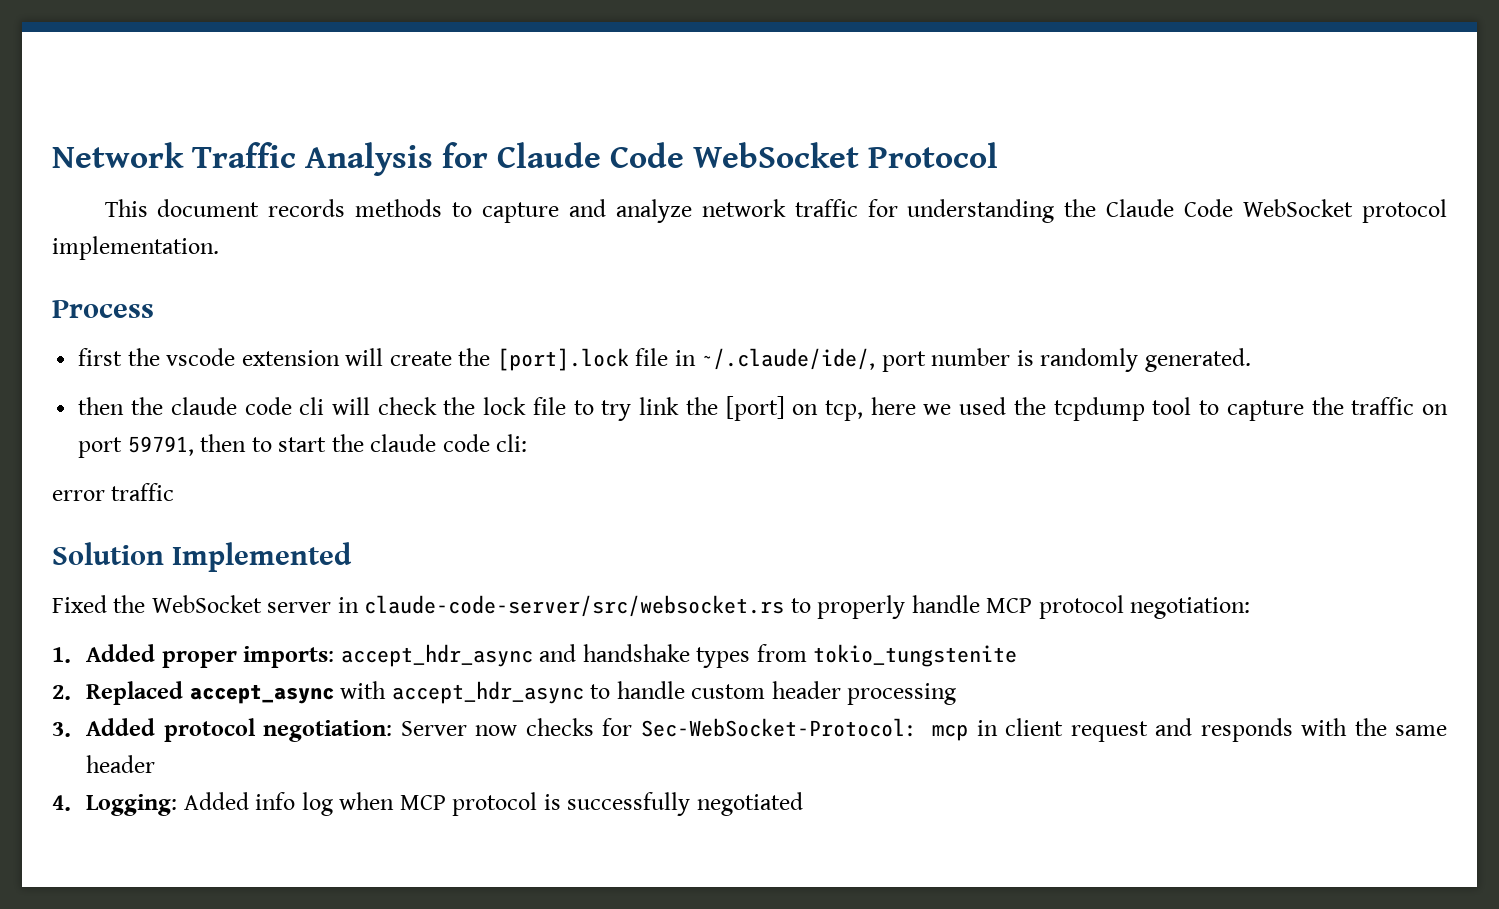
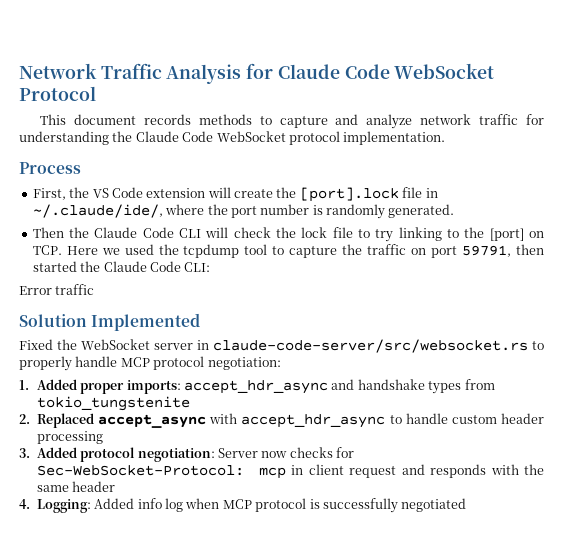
[78,348,236,366] first the vscode -> [32,187,143,200] First, the VS Code
(876, 359) none -> [165,204,228,215] where the
[78,397,325,415] then the claude code cli -> [32,227,202,238] Then the Claude Code CLI
[639,397,680,415] link -> [398,227,460,241] linking to
[825,397,916,421] tcp, here -> [32,245,98,255] TCP. Here
[251,434,528,452] [52,490,105,501] to start the claude code cli: // error -> [32,261,211,272] [19,286,52,295] started the Claude Code CLI: // Error

